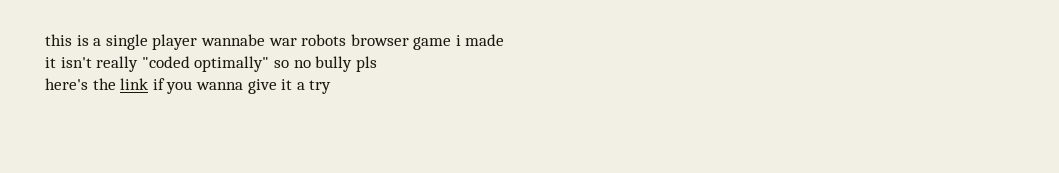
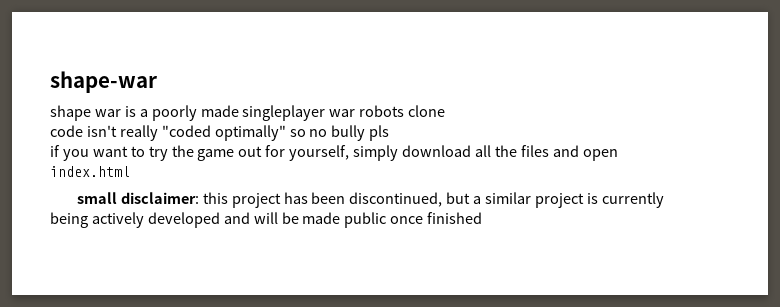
[45,34,505,50] [45,57,56,68] this is a single player wannabe war robots browser game i made // it -> [50,71,157,93] [50,105,446,121] [50,125,83,137] shape-war // shape war is a poorly made singleplayer war robots clone // code
[45,78,332,94] here's the link if you wanna give it a try -> [50,145,618,161] [50,166,130,177] [76,192,664,208] [50,212,483,228] if you want to try the game out for yourself, simply download all the files and open index.html // small disclaimer: this project has been discontinued, but a similar project is currently being actively developed and will be made public once finished

